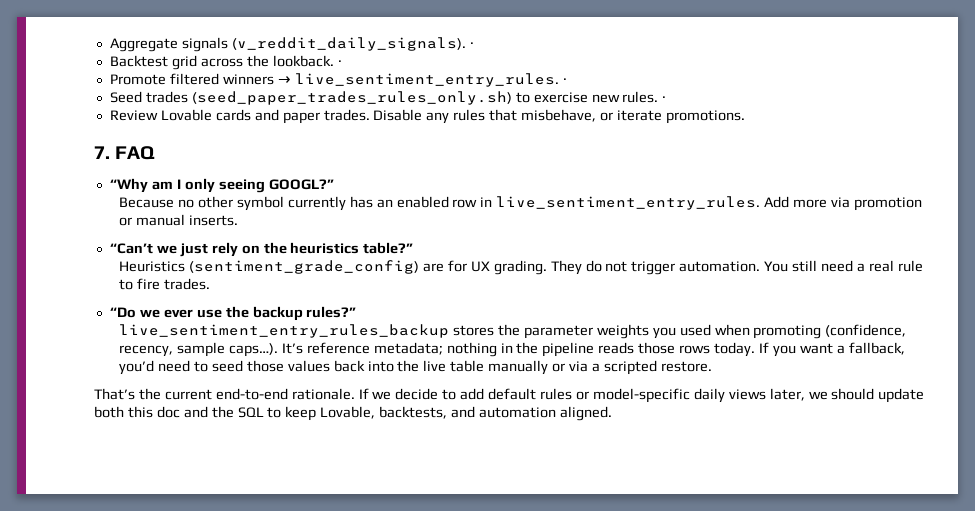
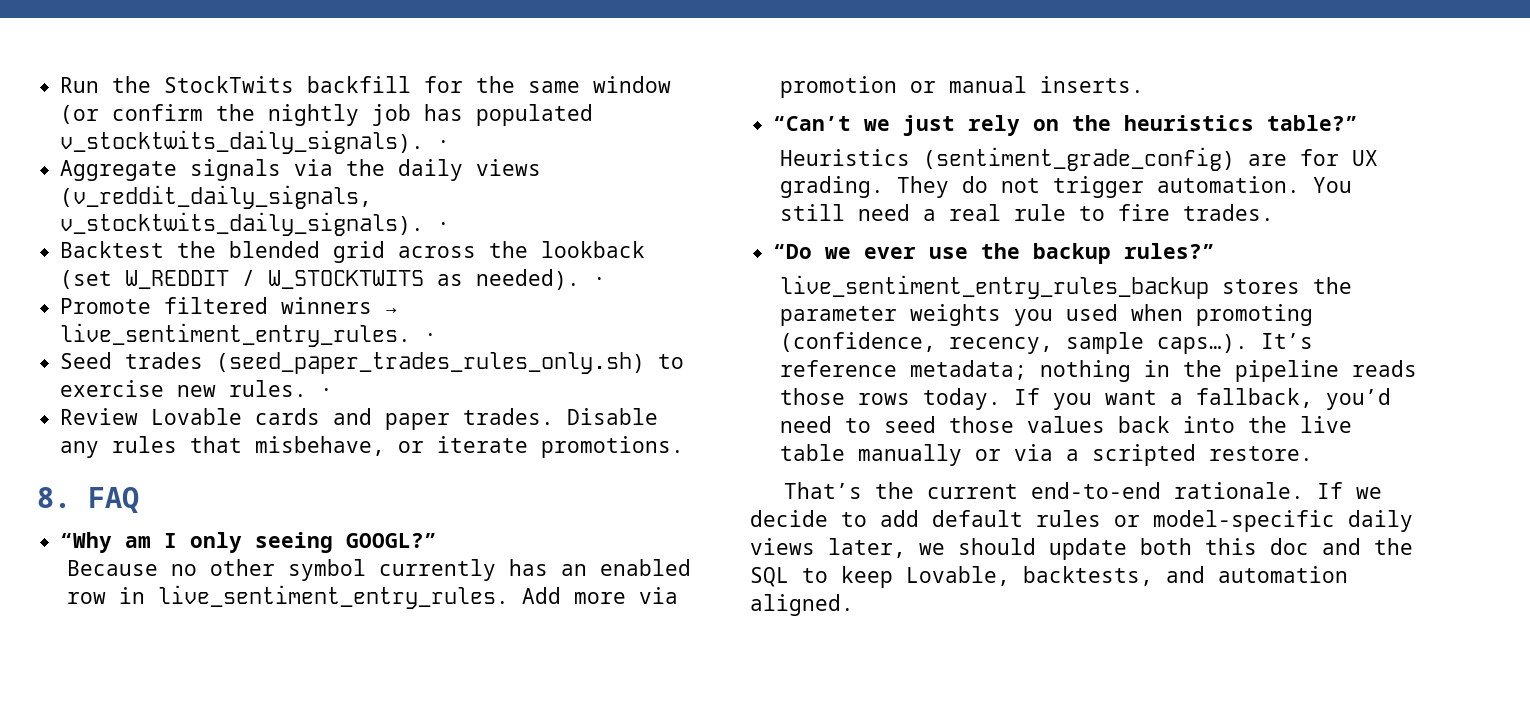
[109,37,466,52] Aggregate signals (v_reddit_daily_signals). -> [60,76,672,93] [60,104,594,126] [60,130,451,154] [60,159,542,181] [60,185,373,209] [60,212,425,236] Run the StockTwits backfill for the same window (or confirm the nightly job has populated v_stocktwits_daily_signals). ∙ // Aggregate signals via the daily views (v_reddit_daily_signals, v_stocktwits_daily_signals).
(168, 61) none -> [177,241,321,258] the blended
[272,55,334,67] lookback. -> [541,241,646,258] [60,269,581,290] lookback (set W_REDDIT / W_STOCKTWITS as needed).
[94,146,110,159] 7. -> [37,487,71,508] 8.

